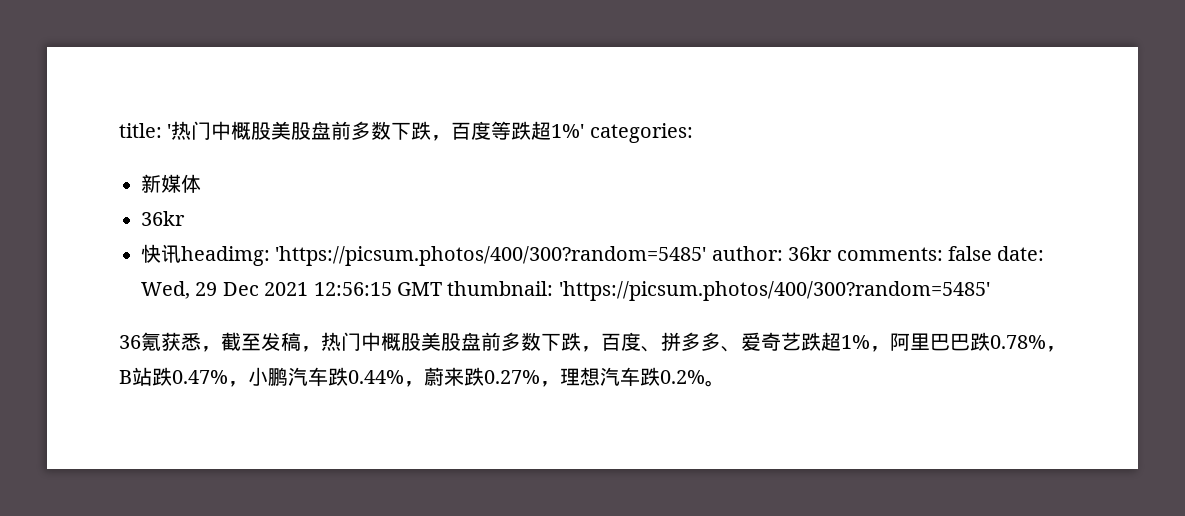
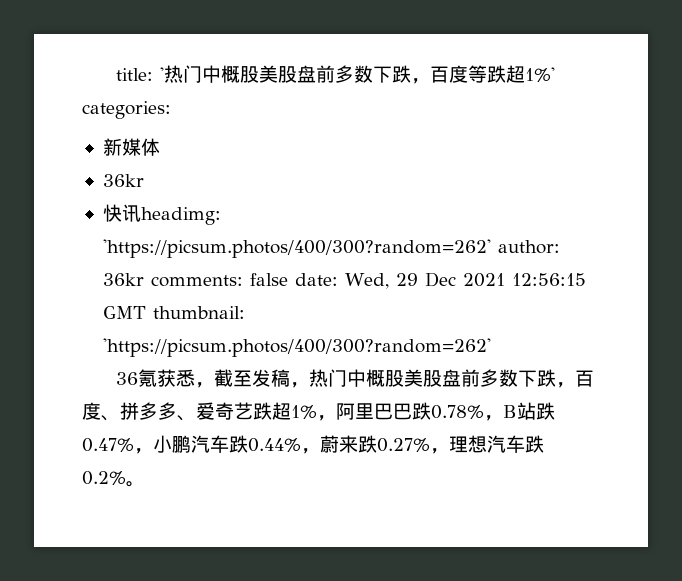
[275,246,707,266] 'https://picsum.photos/400/300?random=5485' -> [102,239,491,258] 'https://picsum.photos/400/300?random=262'
[558,281,990,301] 'https://picsum.photos/400/300?random=5485' -> [102,338,491,357] 'https://picsum.photos/400/300?random=262'

